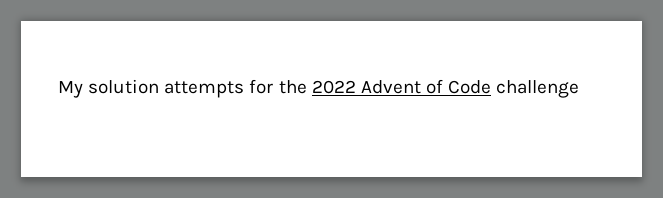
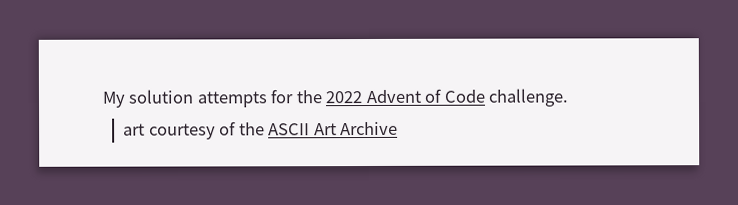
[496,80,580,98] challenge -> [488,88,570,107] [123,121,399,140] challenge. // art courtesy of the ASCII Art Archive

